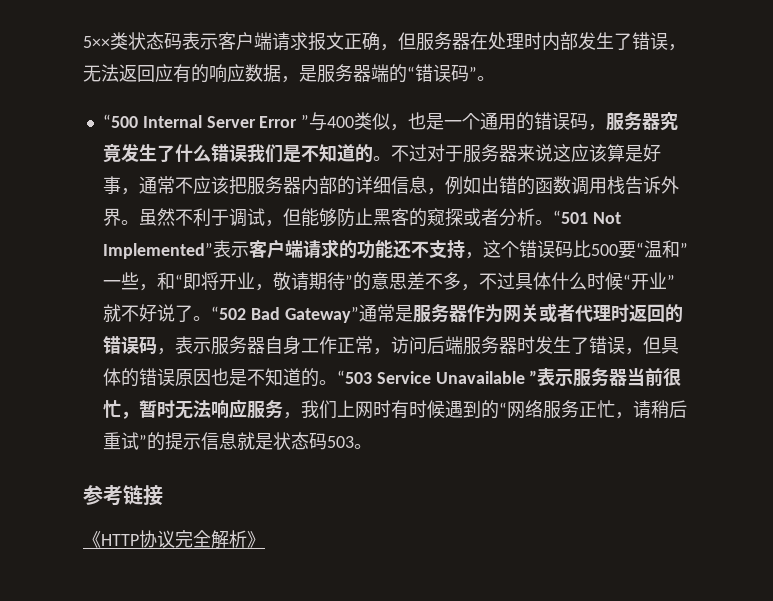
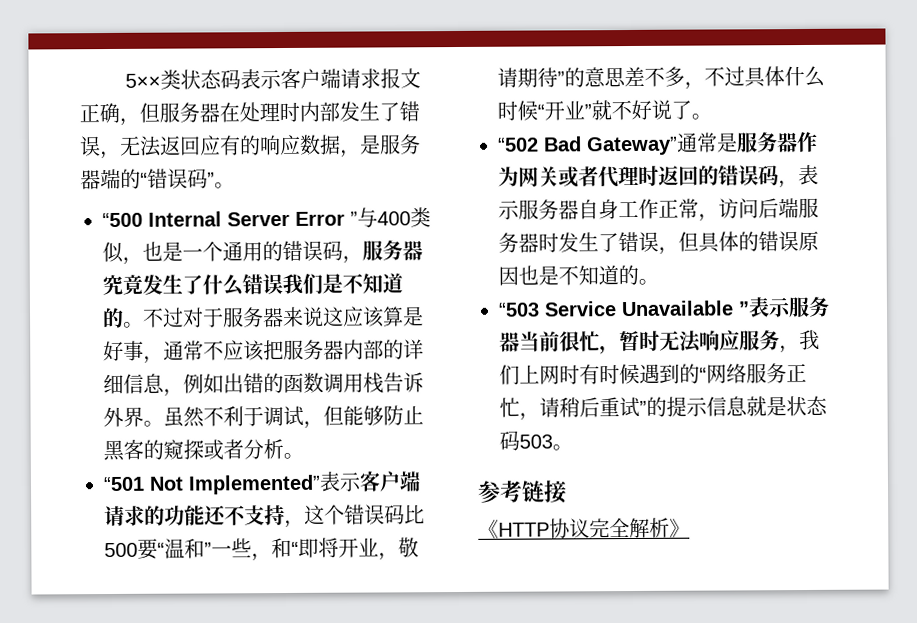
(553, 222) none -> (304, 456) //
(211, 318) none -> (712, 116) //
(337, 382) none -> (659, 281) //

